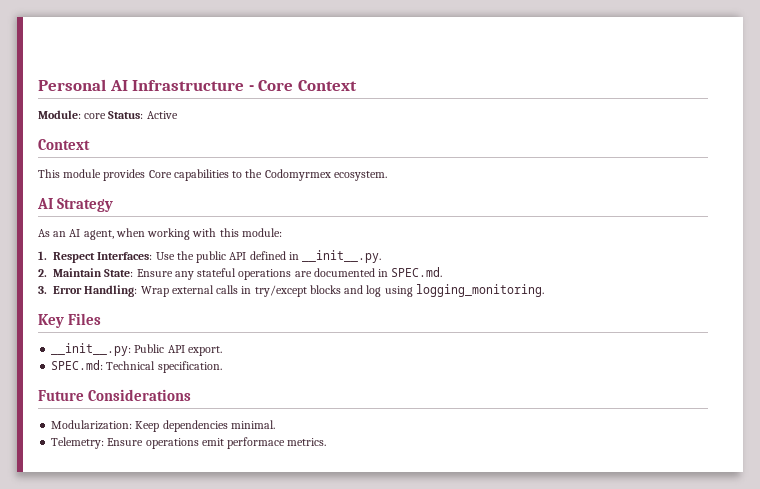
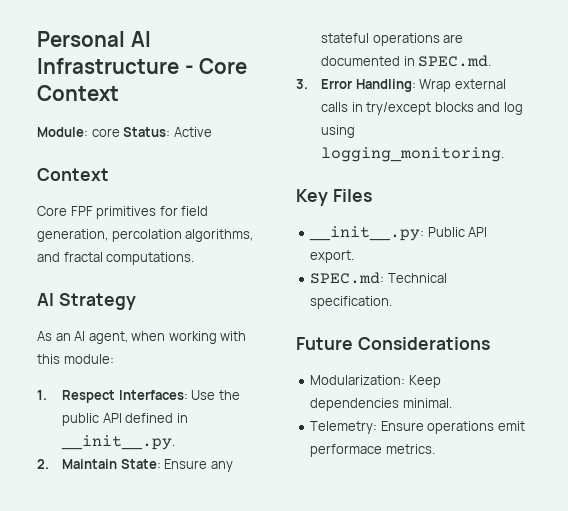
[38,169,387,181] This module provides Core capabilities to the Codomyrmex ecosystem. -> [37,206,209,219] [37,229,254,242] [37,252,195,265] Core FPF primitives for field generation, percolation algorithms, and fractal computations.

